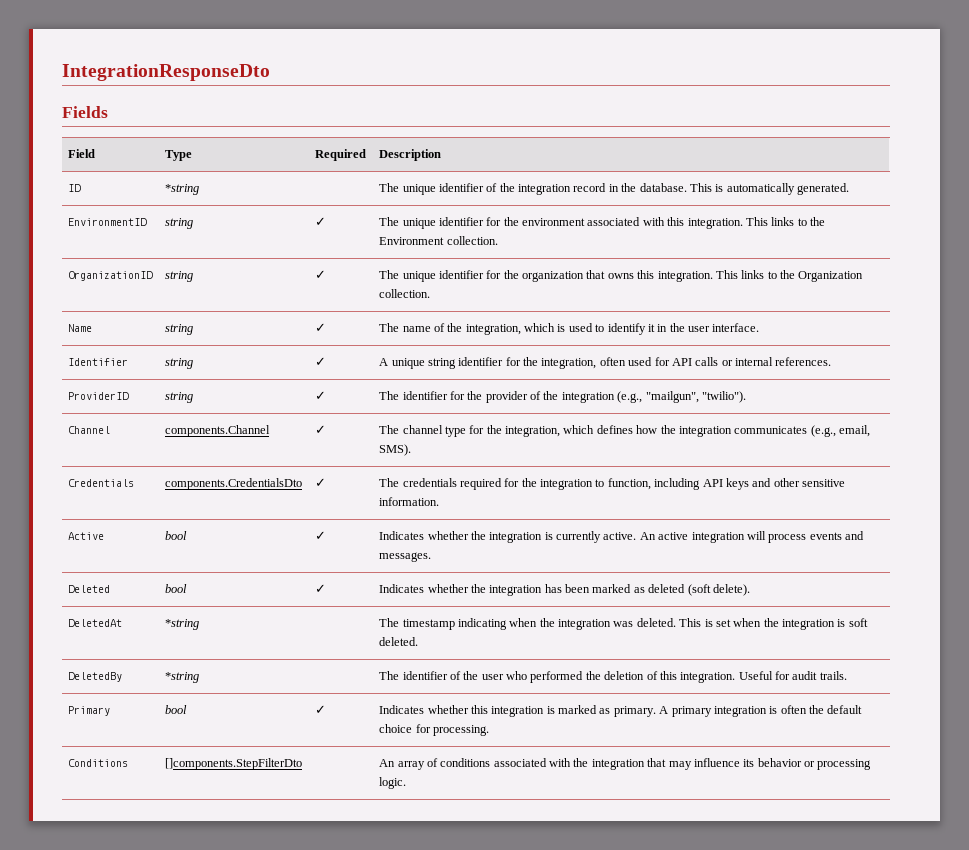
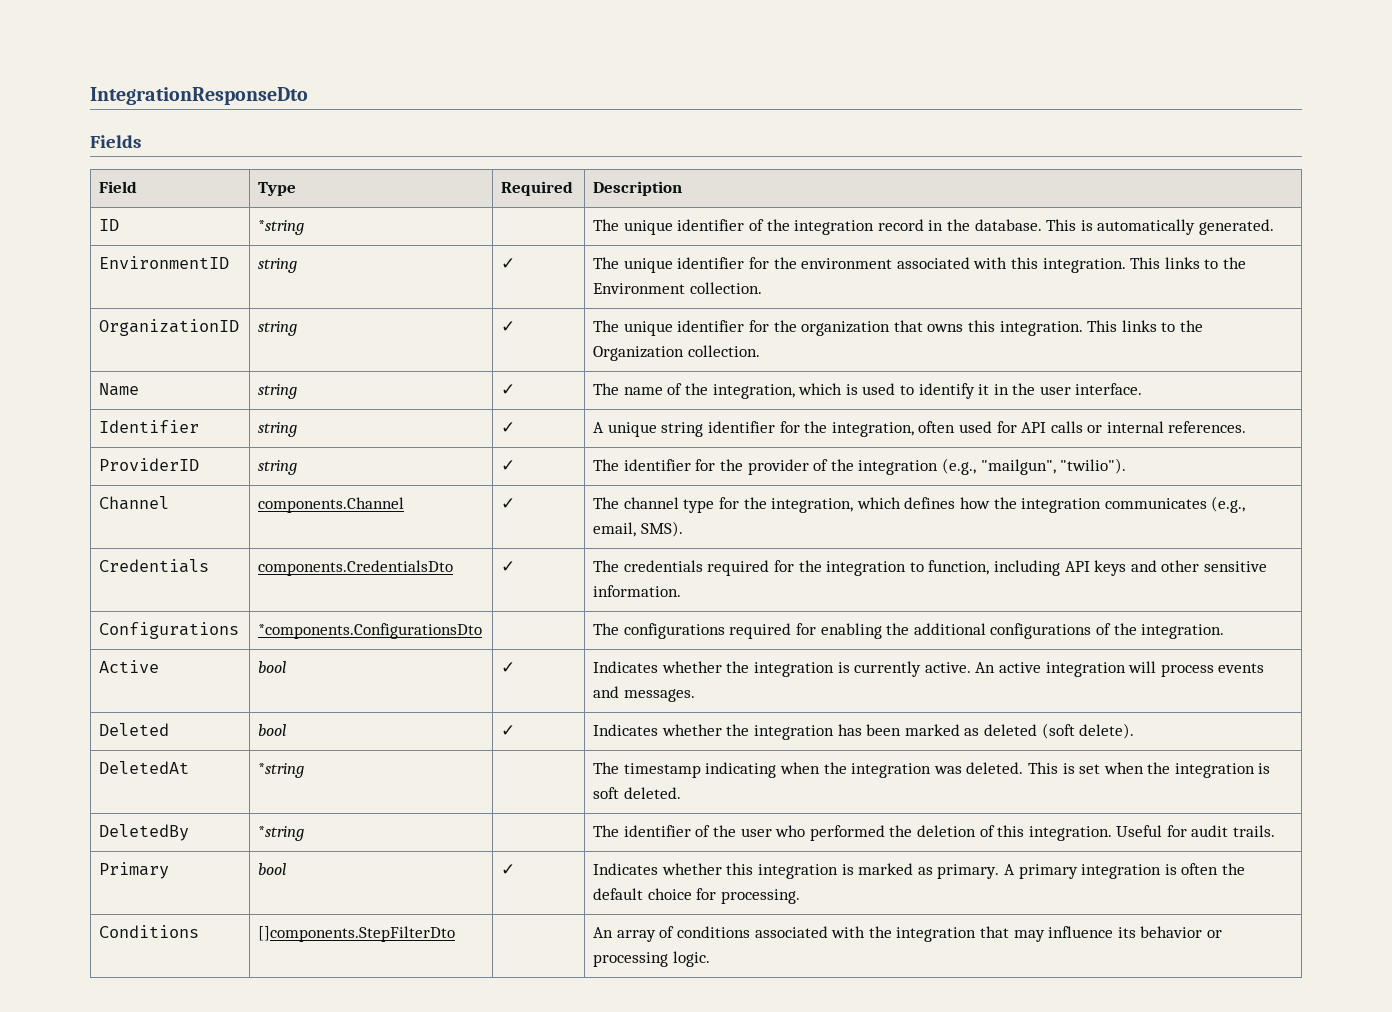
(440, 501) none -> [99,622,240,639] [258,623,483,639] [593,623,1225,639] // Configurations | *components.ConfigurationsDto | | The configurations required for enabling the additional configurations of the integration.

